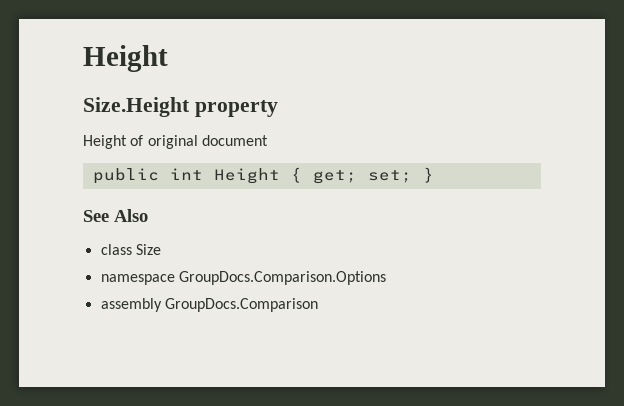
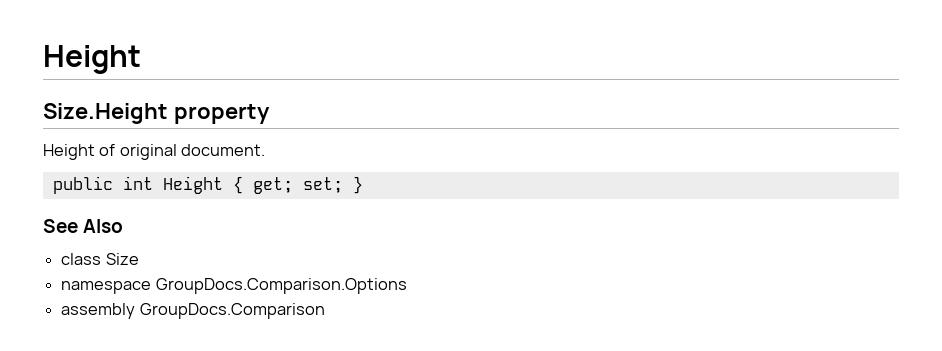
[201,135,268,146] document -> [181,144,266,156] document.

